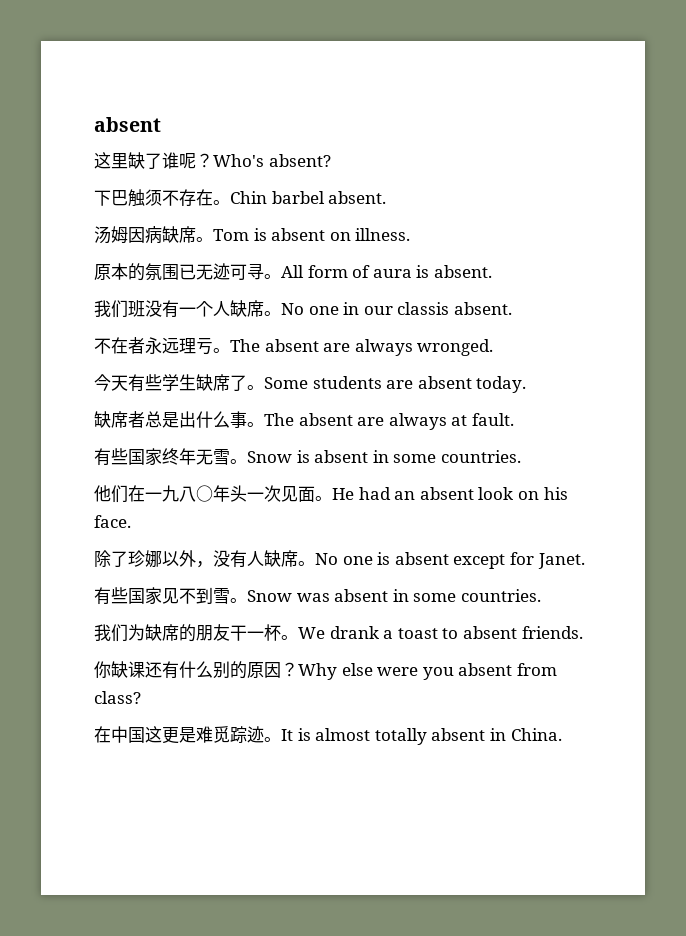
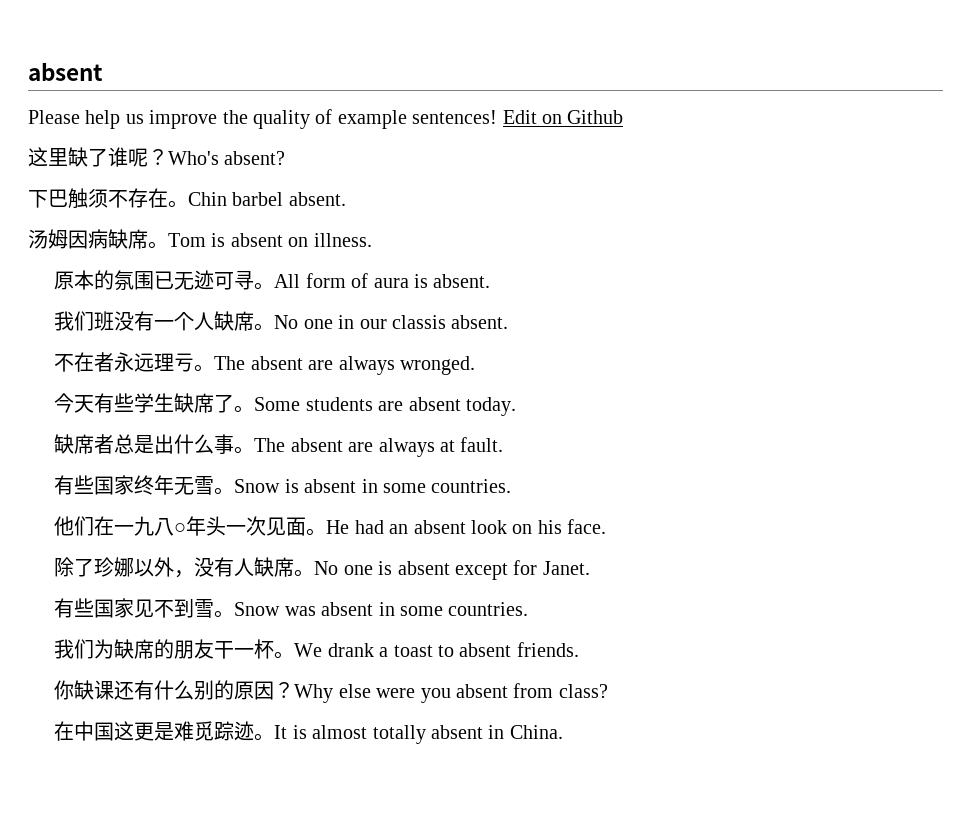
[94,117,161,132] absent -> [28,62,103,81] [28,109,624,129] absent // Please help us improve the quality of example sentences! Edit on Github

